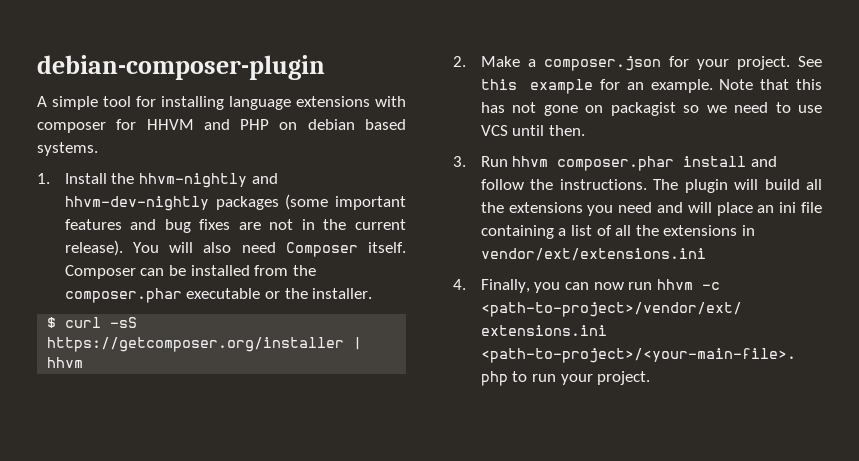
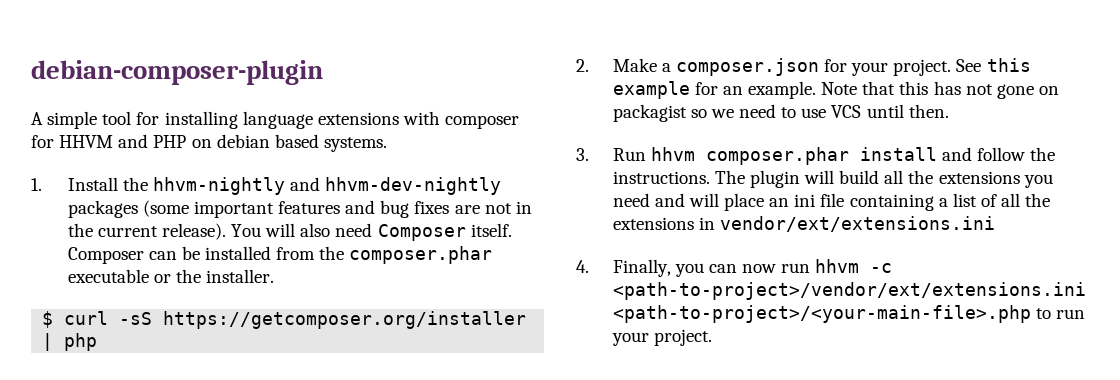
[47,357,84,368] hhvm -> [64,333,98,351] php

